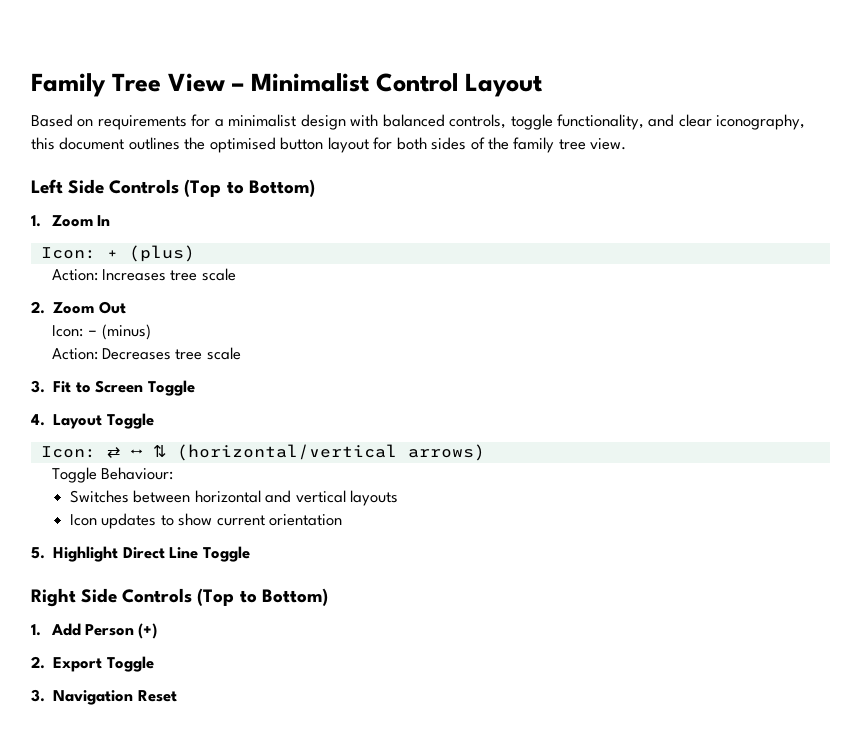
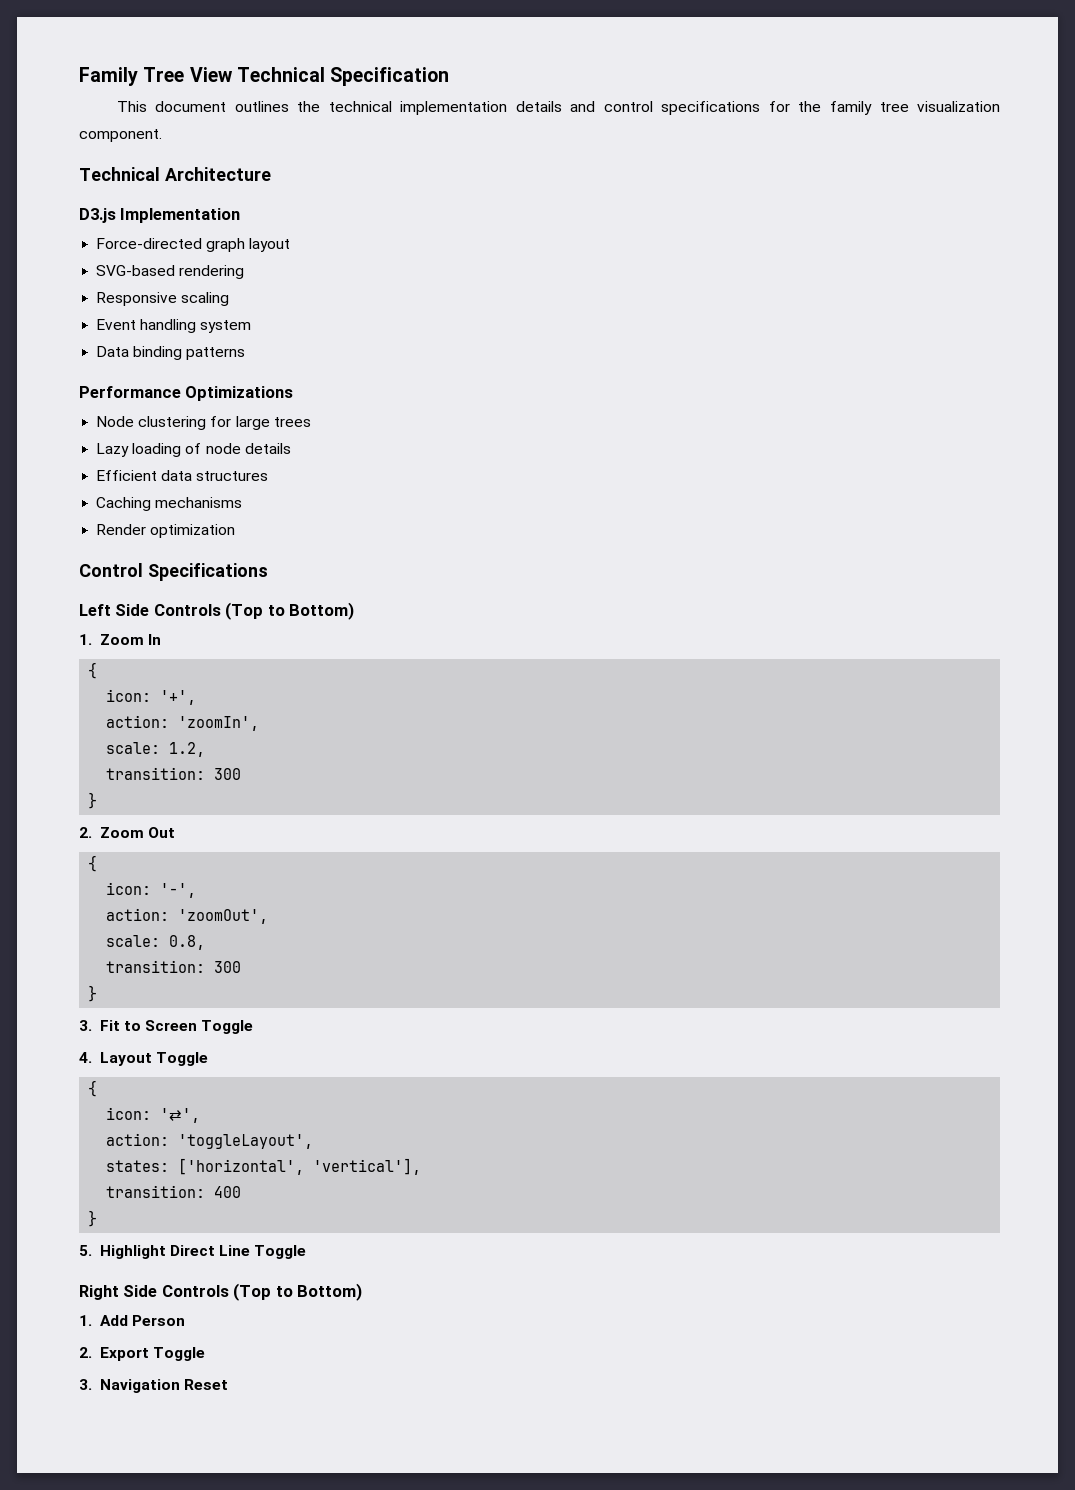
[232,73,544,97] [31,114,806,130] [31,137,627,153] – Minimalist Control Layout // Based on requirements for a minimalist design with balanced controls, toggle functionality, and clear iconography, this document outlines the optimised button layout for both sides of the family tree view. -> [236,67,450,86] [116,101,1000,115] [79,129,162,142] [79,167,271,181] [79,208,241,223] [96,238,291,252] [96,265,245,279] [96,292,230,306] [96,319,252,333] [96,346,246,360] [79,386,294,401] [96,416,311,430] [96,443,291,457] [96,470,269,481] [96,497,243,511] [96,524,236,538] [79,563,268,581] Technical Specification // This document outlines the technical implementation details and control specifications for the family tree visualization component. // Technical Architecture // D3.js Implementation // Force-directed graph layout // SVG-based rendering // Responsive scaling // Event handling system // Data binding patterns // Performance Optimizations // Node clustering for large trees // Lazy loading of node details // Efficient data structures // Caching mechanisms // Render optimization // Control Specifications
[40,245,195,262] [51,268,236,281] [31,301,126,314] [51,324,152,340] [51,347,241,360] Icon: + (plus) // Action: Increases tree scale // 2. Zoom Out // Icon: − (minus) // Action: Decreases tree scale -> [88,662,98,679] [106,689,197,705] [106,715,260,731] [106,742,206,757] [106,767,242,780] [88,792,98,809] [79,827,175,838] [88,855,98,872] [106,882,197,898] [106,908,269,924] [106,935,206,950] [106,960,242,973] [88,985,98,1002] { // icon: '+', // action: 'zoomIn', // scale: 1.2, // transition: 300 // } // 2. Zoom Out // { // icon: '−', // action: 'zoomOut', // scale: 0.8, // transition: 300 // }
[40,444,485,461] [51,467,173,483] [69,490,398,506] [69,513,342,529] Icon: ⇄ ↔ ⇅ (horizontal/vertical arrows) // Toggle Behaviour: // Switches between horizontal and vertical layouts // Icon updates to show current orientation -> [88,1080,98,1097] [106,1107,201,1123] [106,1133,314,1149] [106,1158,422,1175] [106,1185,242,1198] [88,1210,98,1227] { // icon: '⇄', // action: 'toggleLayout', // states: ['horizontal', 'vertical'], // transition: 400 // }
[138,623,158,639] (+) -> (185, 1320) none

